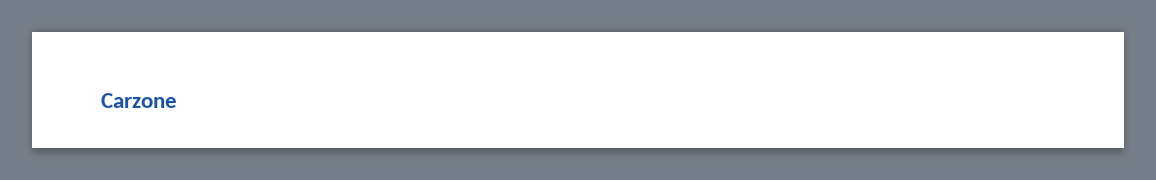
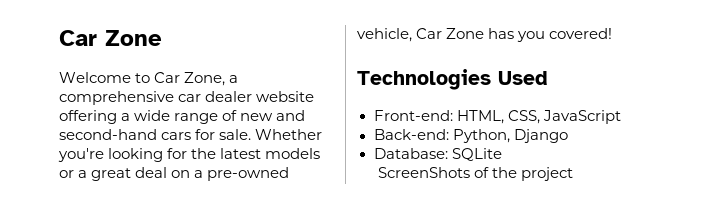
[101,93,177,108] Carzone -> [59,30,162,46] [59,72,239,86] [59,91,315,105] [59,110,306,124] [59,129,323,140] [58,148,321,162] [59,167,290,181] [357,28,613,42] [357,69,548,90] [373,110,621,124] [373,129,568,143] [373,148,502,161] [377,167,574,181] Car Zone // Welcome to Car Zone, a comprehensive car dealer website offering a wide range of new and second-hand cars for sale. Whether you're looking for the latest models or a great deal on a pre-owned vehicle, Car Zone has you covered! // Technologies Used // Front-end: HTML, CSS, JavaScript // Back-end: Python, Django // Database: SQLite // ScreenShots of the project

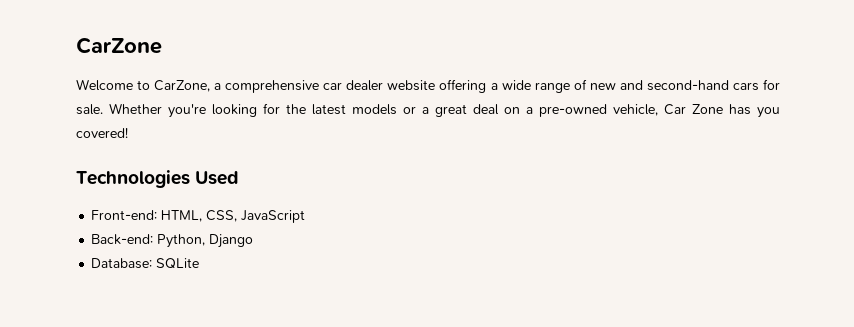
[59,30,162,46] Car Zone -> [76,37,162,54] CarZone
[154,72,226,86] Car Zone, -> [154,80,211,92] CarZone,
[377,167,574,181] // ScreenShots of the project -> (200, 263) none

